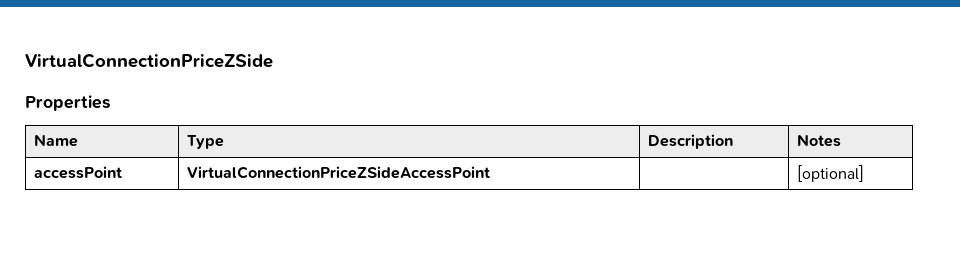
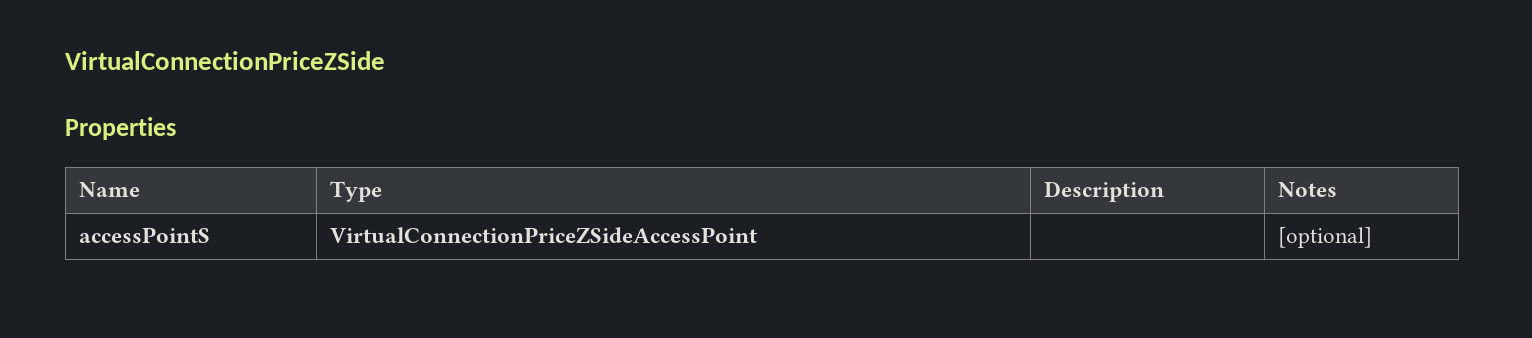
[34,166,123,179] accessPoint -> [79,227,211,243] accessPointS

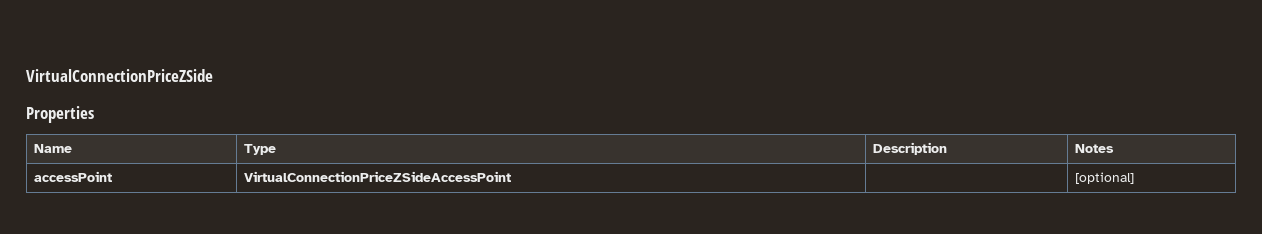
[79,227,211,243] accessPointS -> [33,171,112,182] accessPoint

